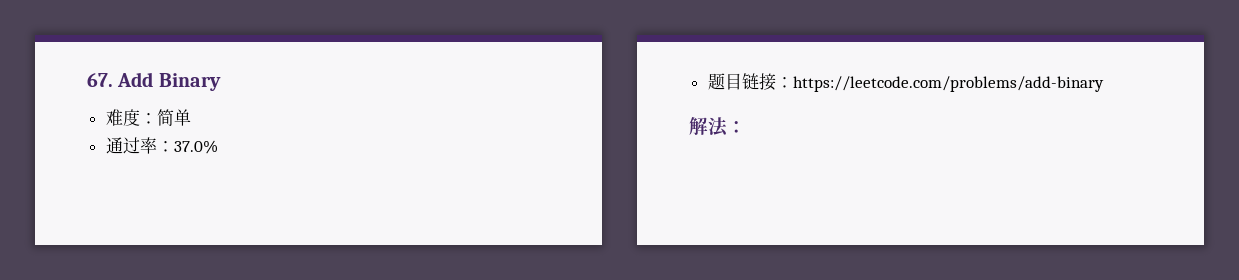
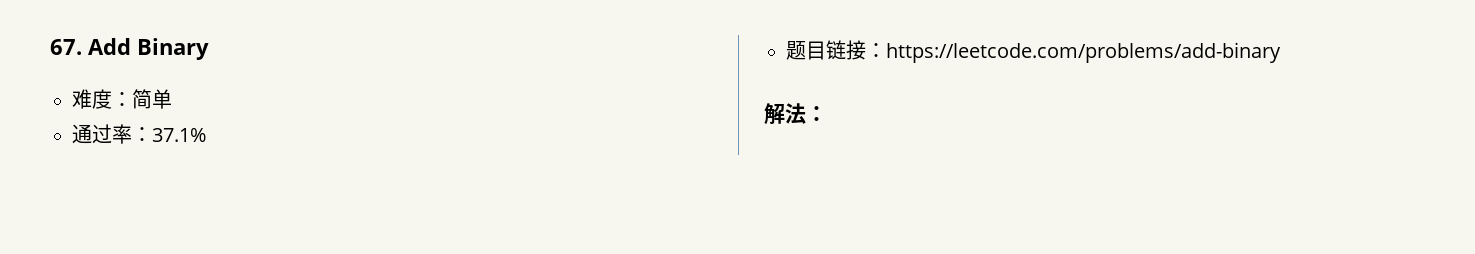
[173,140,218,154] 37.0% -> [152,128,206,142] 37.1%

